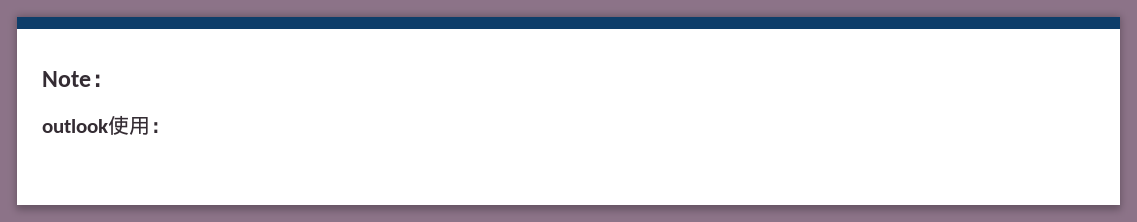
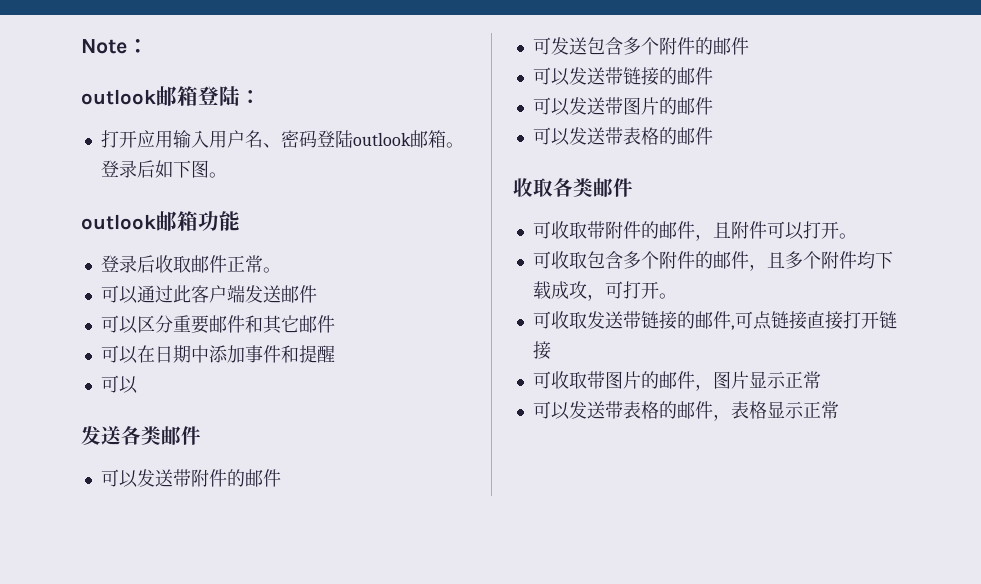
[108,115,171,135] 使用： -> [156,86,261,106] [100,130,464,148] [100,160,227,178] [81,211,240,231] [100,255,281,273] [100,285,317,304] [100,315,335,334] [100,345,335,364] [100,375,138,394] [81,426,201,445] [100,469,281,488] [532,37,749,55] [532,67,713,86] [532,97,713,116] [532,127,713,146] [513,178,633,197] [532,221,857,241] [532,251,893,271] [532,281,677,301] [532,311,897,330] [532,341,551,360] [532,371,821,391] [532,401,839,421] 邮箱登陆： // 打开应用输入用户名、密码登陆outlook邮箱。登录后如下图。 // outlook邮箱功能 // 登录后收取邮件正常。 // 可以通过此客户端发送邮件 // 可以区分重要邮件和其它邮件 // 可以在日期中添加事件和提醒 // 可以 // 发送各类邮件 // 可以发送带附件的邮件 // 可发送包含多个附件的邮件 // 可以发送带链接的邮件 // 可以发送带图片的邮件 // 可以发送带表格的邮件 // 收取各类邮件 // 可收取带附件的邮件，且附件可以打开。 // 可收取包含多个附件的邮件，且多个附件均下载成攻，可打开。 // 可收取发送带链接的邮件,可点链接直接打开链接 // 可收取带图片的邮件，图片显示正常 // 可以发送带表格的邮件，表格显示正常

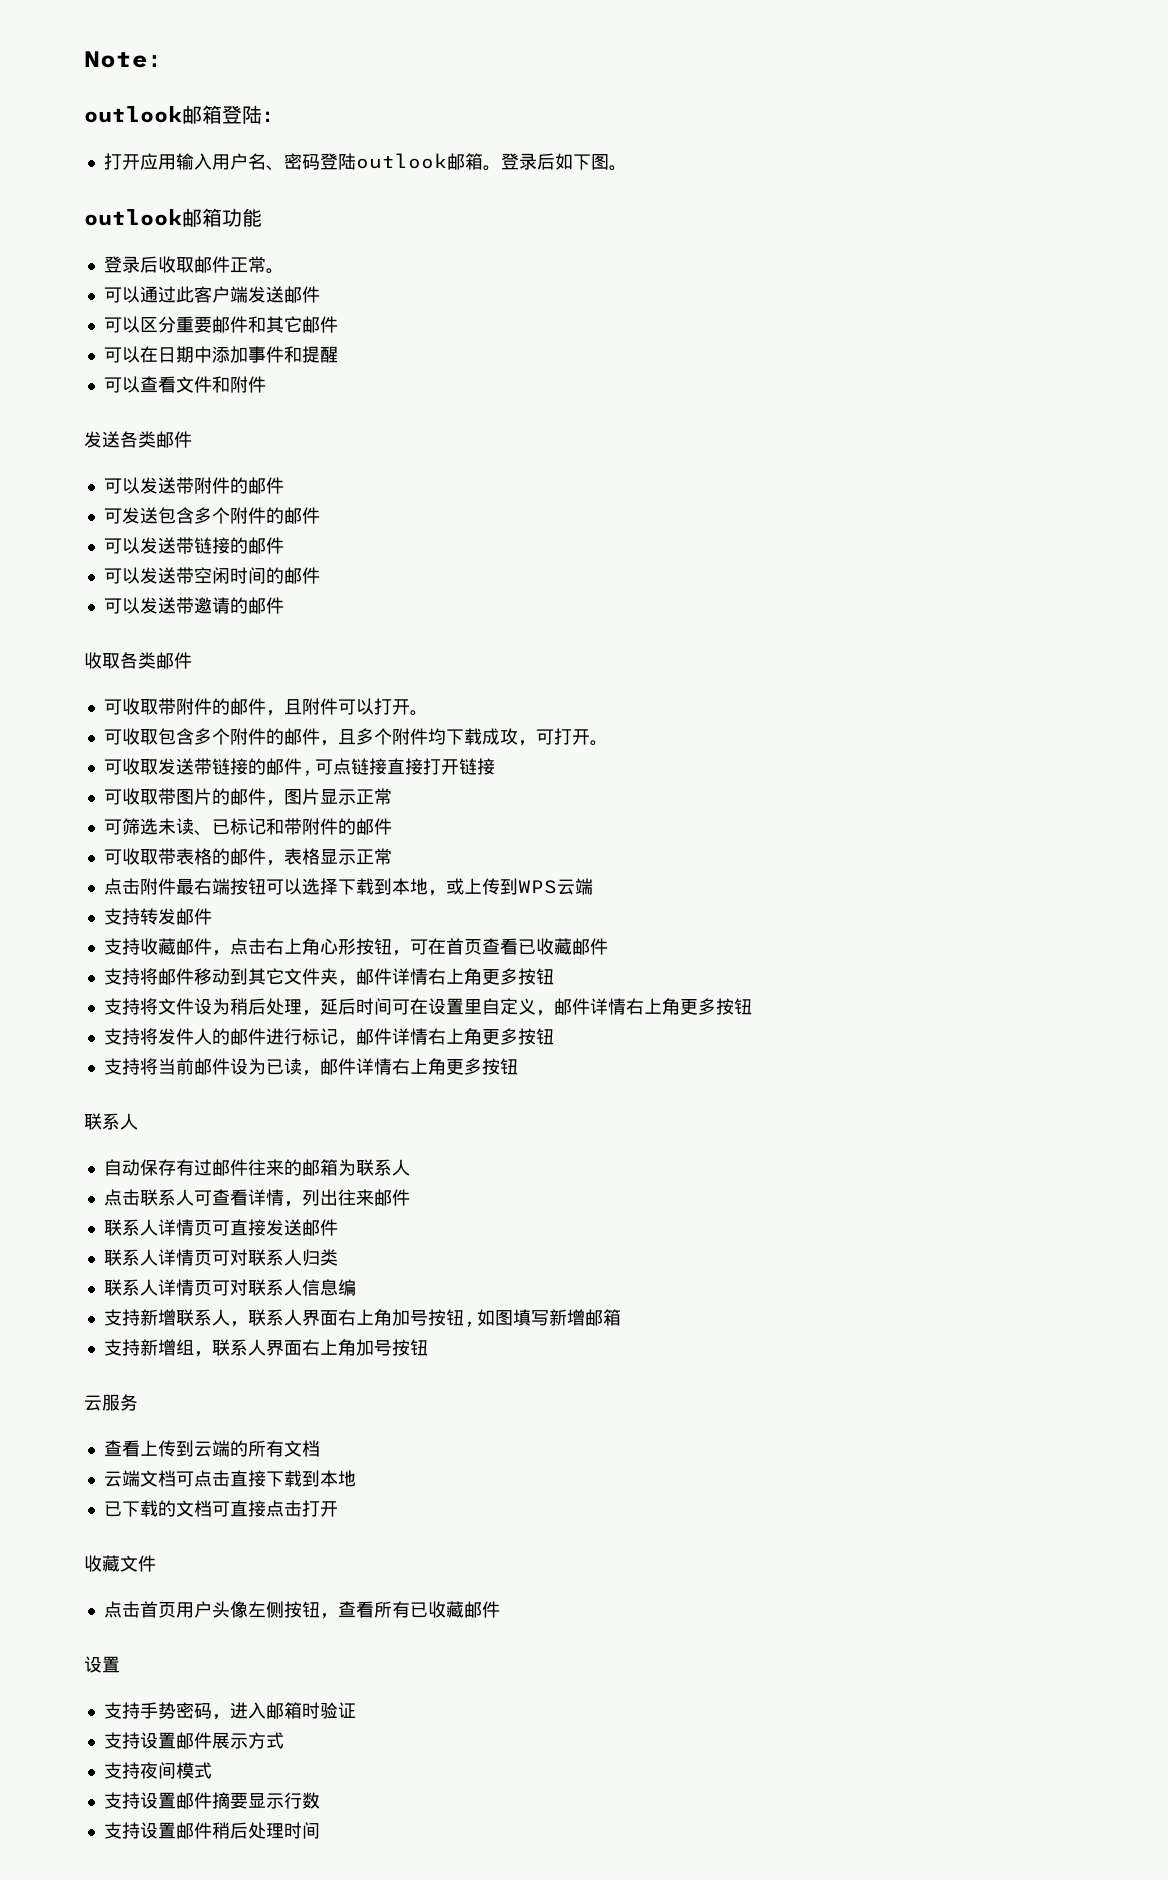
(138, 385) none -> [139,376,266,393] 查看文件和附件
[622,97,713,115] [532,127,659,146] 图片的邮件 // 可以发送带表格 -> [193,567,320,584] [103,597,230,614] 空闲时间的邮件 // 可以发送带邀请
[550,401,605,420] 以发送 -> [121,818,392,836] [103,848,158,865] 筛选未读、已标记和带附件的邮件 // 可收取
(839, 410) none -> [103,878,593,896] [103,908,212,925] [103,938,608,956] [103,968,554,986] [103,998,752,1016] [103,1028,554,1046] [103,1058,518,1076] [84,1113,138,1130] [103,1159,410,1176] [103,1189,410,1207] [103,1219,338,1236] [103,1249,338,1266] [103,1279,356,1296] [103,1309,621,1327] [103,1339,428,1357] [84,1394,138,1411] [103,1440,320,1457] [103,1470,356,1487] [103,1500,338,1517] [84,1555,156,1572] [103,1601,500,1619] [84,1656,120,1673] [103,1702,356,1720] [103,1732,284,1749] [103,1762,212,1779] [103,1792,320,1809] [103,1822,320,1839] // 点击附件最右端按钮可以选择下载到本地，或上传到WPS云端 // 支持转发邮件 // 支持收藏邮件，点击右上角心形按钮，可在首页查看已收藏邮件 // 支持将邮件移动到其它文件夹，邮件详情右上角更多按钮 // 支持将文件设为稍后处理，延后时间可在设置里自定义，邮件详情右上角更多按钮 // 支持将发件人的邮件进行标记，邮件详情右上角更多按钮 // 支持将当前邮件设为已读，邮件详情右上角更多按钮 // 联系人 // 自动保存有过邮件往来的邮箱为联系人 // 点击联系人可查看详情，列出往来邮件 // 联系人详情页可直接发送邮件 // 联系人详情页可对联系人归类 // 联系人详情页可对联系人信息编 // 支持新增联系人，联系人界面右上角加号按钮,如图填写新增邮箱 // 支持新增组，联系人界面右上角加号按钮 // 云服务 // 查看上传到云端的所有文档 // 云端文档可点击直接下载到本地 // 已下载的文档可直接点击打开 // 收藏文件 // 点击首页用户头像左侧按钮，查看所有已收藏邮件 // 设置 // 支持手势密码，进入邮箱时验证 // 支持设置邮件展示方式 // 支持夜间模式 // 支持设置邮件摘要显示行数 // 支持设置邮件稍后处理时间

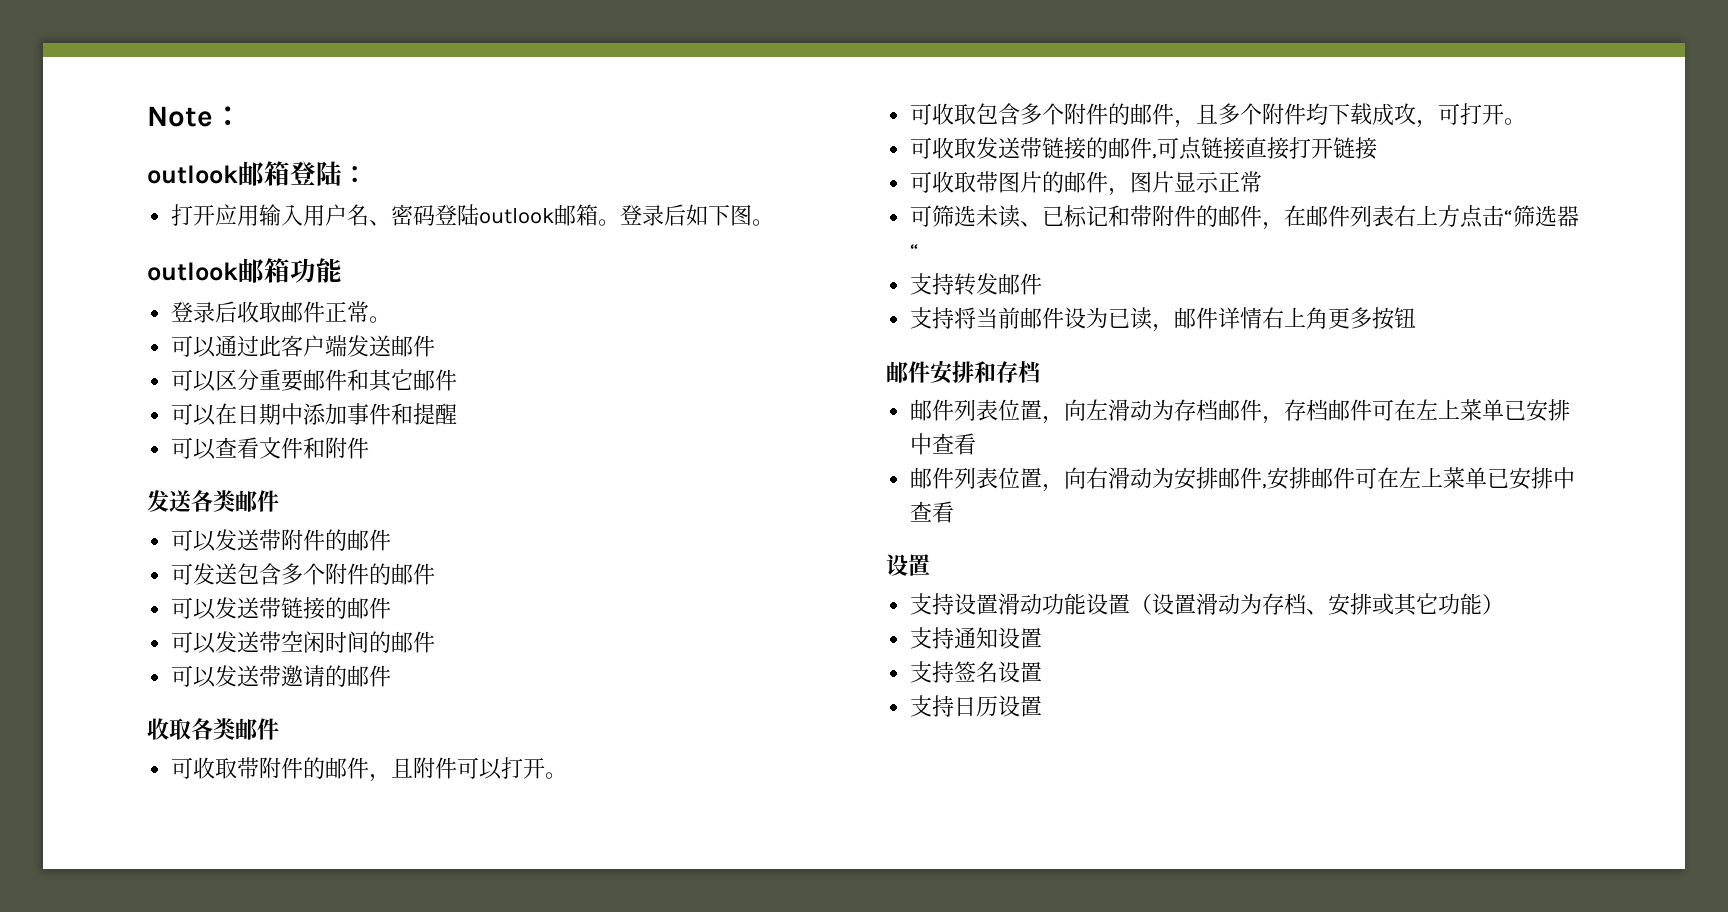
[103,848,392,866] [103,878,593,896] [103,908,212,925] [103,938,608,956] [103,968,554,986] [103,998,752,1016] [103,1028,554,1046] // 可收取带表格的邮件，表格显示正常 // 点击附件最右端按钮可以选择下载到本地，或上传到WPS云端 // 支持转发邮件 // 支持收藏邮件，点击右上角心形按钮，可在首页查看已收藏邮件 // 支持将邮件移动到其它文件夹，邮件详情右上角更多按钮 // 支持将文件设为稍后处理，延后时间可在设置里自定义，邮件详情右上角更多按钮 // 支持将发件人的邮件进行标记，邮件详情右上角更多按钮 -> [1262,205,1580,230] [910,244,920,258] [910,273,1043,296] ，在邮件列表右上方点击“筛选器“ // 支持转发邮件
[84,1113,138,1130] [103,1159,410,1176] [103,1189,410,1207] [103,1219,338,1236] [103,1249,338,1266] [103,1279,356,1296] [103,1309,621,1327] [103,1339,428,1357] [84,1394,138,1411] [103,1440,320,1457] [103,1470,356,1487] [103,1500,338,1517] [84,1555,156,1572] [103,1601,500,1619] [84,1656,120,1673] [103,1702,356,1720] [103,1732,284,1749] [103,1762,212,1779] [103,1792,320,1809] [103,1822,320,1839] 联系人 // 自动保存有过邮件往来的邮箱为联系人 // 点击联系人可查看详情，列出往来邮件 // 联系人详情页可直接发送邮件 // 联系人详情页可对联系人归类 // 联系人详情页可对联系人信息编 // 支持新增联系人，联系人界面右上角加号按钮,如图填写新增邮箱 // 支持新增组，联系人界面右上角加号按钮 // 云服务 // 查看上传到云端的所有文档 // 云端文档可点击直接下载到本地 // 已下载的文档可直接点击打开 // 收藏文件 // 点击首页用户头像左侧按钮，查看所有已收藏邮件 // 设置 // 支持手势密码，进入邮箱时验证 // 支持设置邮件展示方式 // 支持夜间模式 // 支持设置邮件摘要显示行数 // 支持设置邮件稍后处理时间 -> [886,360,1040,384] [910,399,1571,424] [910,433,977,455] [910,467,1576,492] [910,501,955,523] [886,554,930,576] [910,593,1505,616] [910,627,1043,649] [910,661,1043,683] [910,695,1043,717] 邮件安排和存档 // 邮件列表位置，向左滑动为存档邮件，存档邮件可在左上菜单已安排中查看 // 邮件列表位置，向右滑动为安排邮件,安排邮件可在左上菜单已安排中查看 // 设置 // 支持设置滑动功能设置（设置滑动为存档、安排或其它功能） // 支持通知设置 // 支持签名设置 // 支持日历设置

